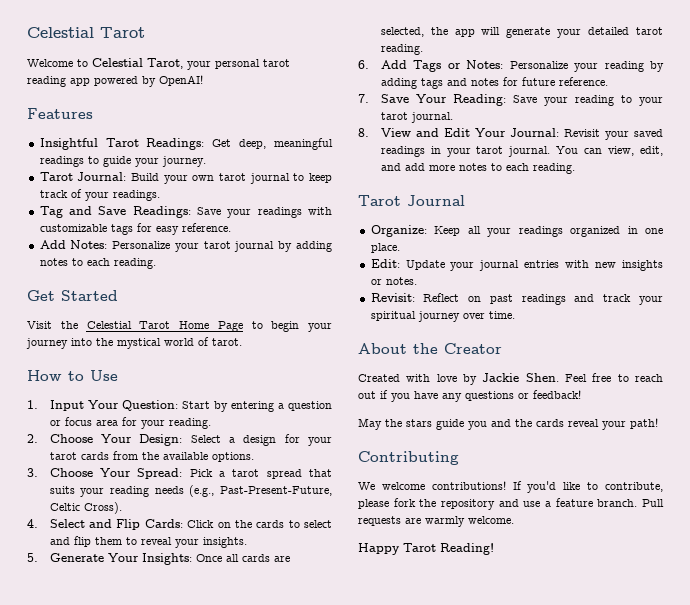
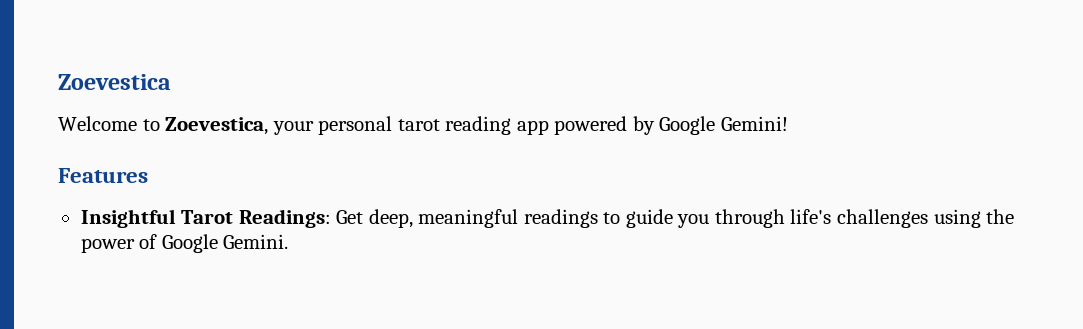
[27,27,145,38] Celestial Tarot -> [58,74,171,90] Zoevestica
[92,58,183,69] Celestial Tarot, -> [165,117,269,135] Zoevestica,
[159,75,203,86] OpenAI! -> [659,116,788,135] Google Gemini!
[134,156,206,167] [39,172,332,184] [39,189,160,201] [39,206,332,218] [39,223,231,235] [39,240,332,252] [39,258,156,269] [27,290,118,301] [27,321,332,332] [26,337,242,349] [27,370,118,381] [27,400,333,412] [49,417,211,429] [27,434,332,446] [49,451,254,462] [27,468,332,479] [49,485,332,497] [49,502,122,514] [27,519,333,530] [49,536,247,548] [27,553,290,565] [380,27,663,38] [380,44,423,55] [358,60,664,72] [380,77,608,89] [358,94,663,106] [380,112,453,123] [358,128,663,140] [380,146,663,157] [380,163,575,174] [358,195,465,206] [370,225,663,237] [370,243,400,253] [370,259,663,271] [370,277,417,285] [370,293,663,305] [370,311,515,322] [358,343,502,354] [358,373,663,385] [358,390,581,402] [358,418,658,430] [358,451,459,465] [358,481,663,493] [358,498,664,510] [358,516,514,527] [358,543,494,555] your journey. // Tarot Journal: Build your own tarot journal to keep track of your readings. // Tag and Save Readings: Save your readings with customizable tags for easy reference. // Add Notes: Personalize your tarot journal by adding notes to each reading. // Get Started // Visit the Celestial Tarot Home Page to begin your journey into the mystical world of tarot. // How to Use // 1. Input Your Question: Start by entering a question or focus area for your reading. // 2. Choose Your Design: Select a design for your tarot cards from the available options. // 3. Choose Your Spread: Pick a tarot spread that suits your reading needs (e.g., Past-Present-Future, Celtic Cross). // 4. Select and Flip Cards: Click on the cards to select and flip them to reveal your insights. // 5. Generate Your Insights: Once all cards are selected, the app will generate your detailed tarot reading. // 6. Add Tags or Notes: Personalize your reading by adding tags and notes for future reference. // 7. Save Your Reading: Save your reading to your tarot journal. // 8. View and Edit Your Journal: Revisit your saved readings in your tarot journal. You can view, edit, and add more notes to each reading. // Tarot Journal // Organize: Keep all your readings organized in one place. // Edit: Update your journal entries with new insights or notes. // Revisit: Reflect on past readings and track your spiritual journey over time. // About the Creator // Created with love by Jackie Shen. Feel free to reach out if you have any questions or feedback! // May the stars guide you and the cards reveal your path! // Contributing // We welcome contributions! If you'd like to contribute, please fork the repository and use a feature branch. Pull requests are warmly welcome. // Happy Tarot Reading! -> [677,209,1015,228] [80,234,289,253] you through life's challenges using the power of Google Gemini.

